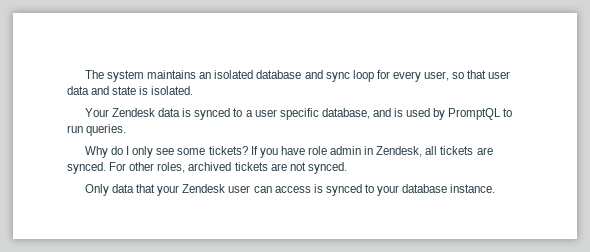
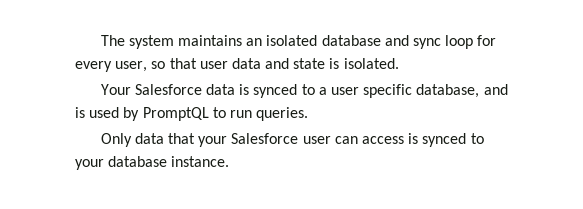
[111,108,155,117] Zendesk -> [134,84,202,95] Salesforce
[84,146,493,158] [67,162,347,174] // Why do I only see some tickets? If you have role admin in Zendesk, all tickets are synced. For other roles, archived tickets are not synced. -> (309, 114) none
[182,184,226,193] Zendesk -> [231,133,299,144] Salesforce

